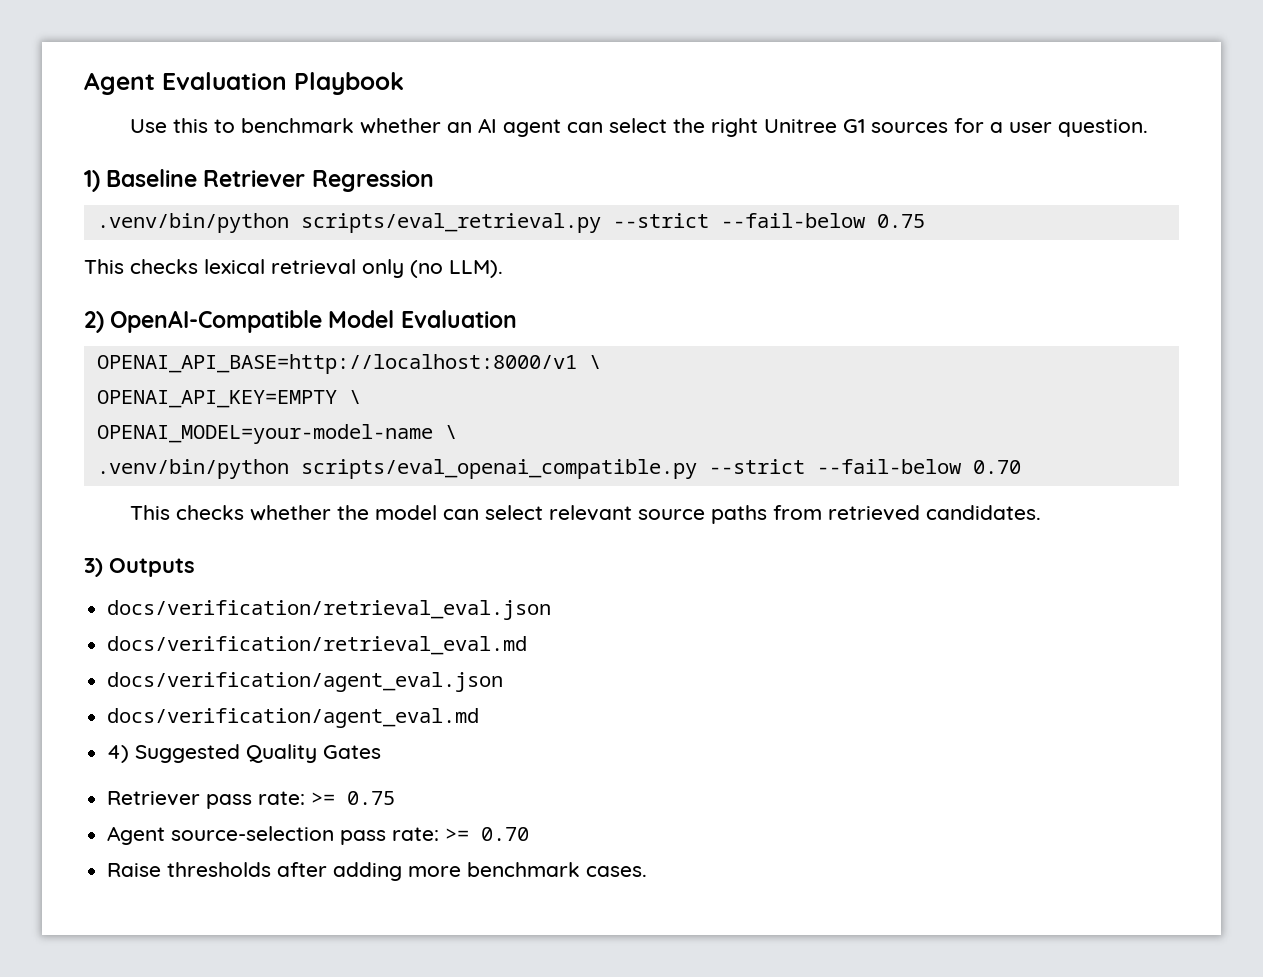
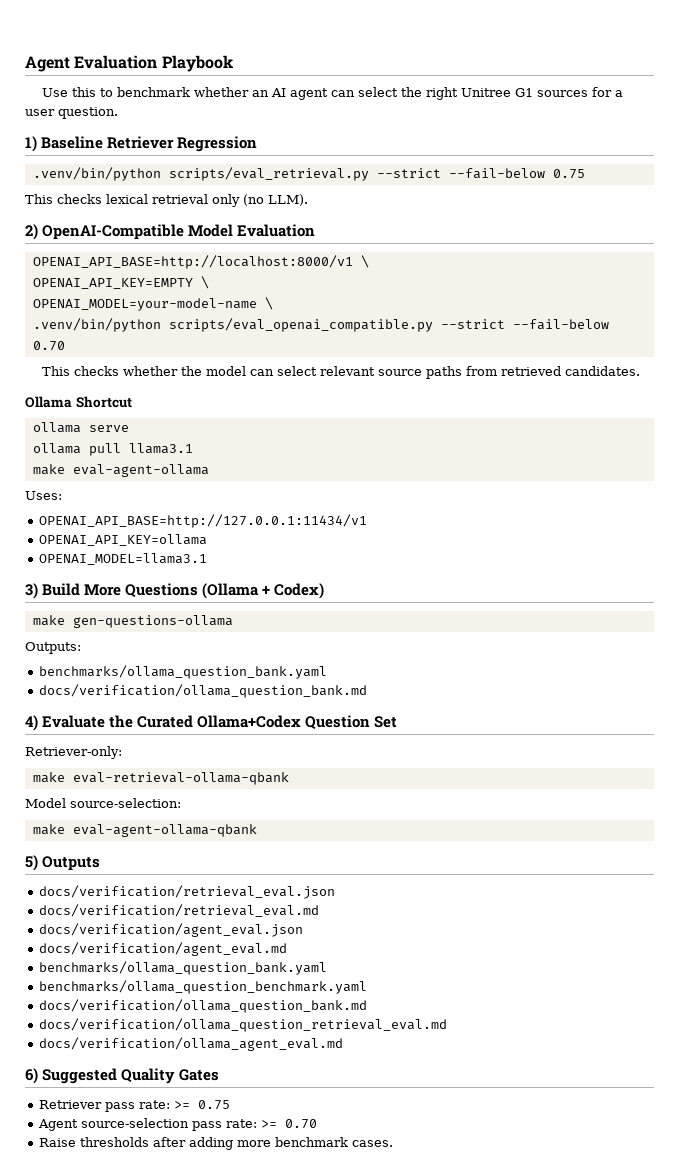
[84,558,103,577] 3) -> [25,396,132,408] [32,422,129,433] [32,443,193,456] [32,464,209,477] [25,491,62,500] [38,514,367,528] [38,534,207,546] [38,553,207,565] [25,583,325,599] [32,615,233,628] [25,642,81,654] [38,665,327,679] [38,684,367,698] [25,715,398,731] [25,746,122,759] [32,772,289,785] [25,798,181,808] [32,824,257,837] [25,855,38,871] Ollama Shortcut // ollama serve // ollama pull llama3.1 // make eval-agent-ollama // Uses: // OPENAI_API_BASE=http://127.0.0.1:11434/v1 // OPENAI_API_KEY=ollama // OPENAI_MODEL=llama3.1 // 3) Build More Questions (Ollama + Codex) // make gen-questions-ollama // Outputs: // benchmarks/ollama_question_bank.yaml // docs/verification/ollama_question_bank.md // 4) Evaluate the Curated Ollama+Codex Question Set // Retriever-only: // make eval-retrieval-ollama-qbank // Model source-selection: // make eval-agent-ollama-qbank // 5)
[107,745,130,763] 4) -> [38,961,327,975] [38,980,367,994] [38,999,367,1013] [38,1018,447,1032] [38,1037,343,1051] [25,1068,38,1084] benchmarks/ollama_question_bank.yaml // benchmarks/ollama_question_benchmark.yaml // docs/verification/ollama_question_bank.md // docs/verification/ollama_question_retrieval_eval.md // docs/verification/ollama_agent_eval.md // 6)

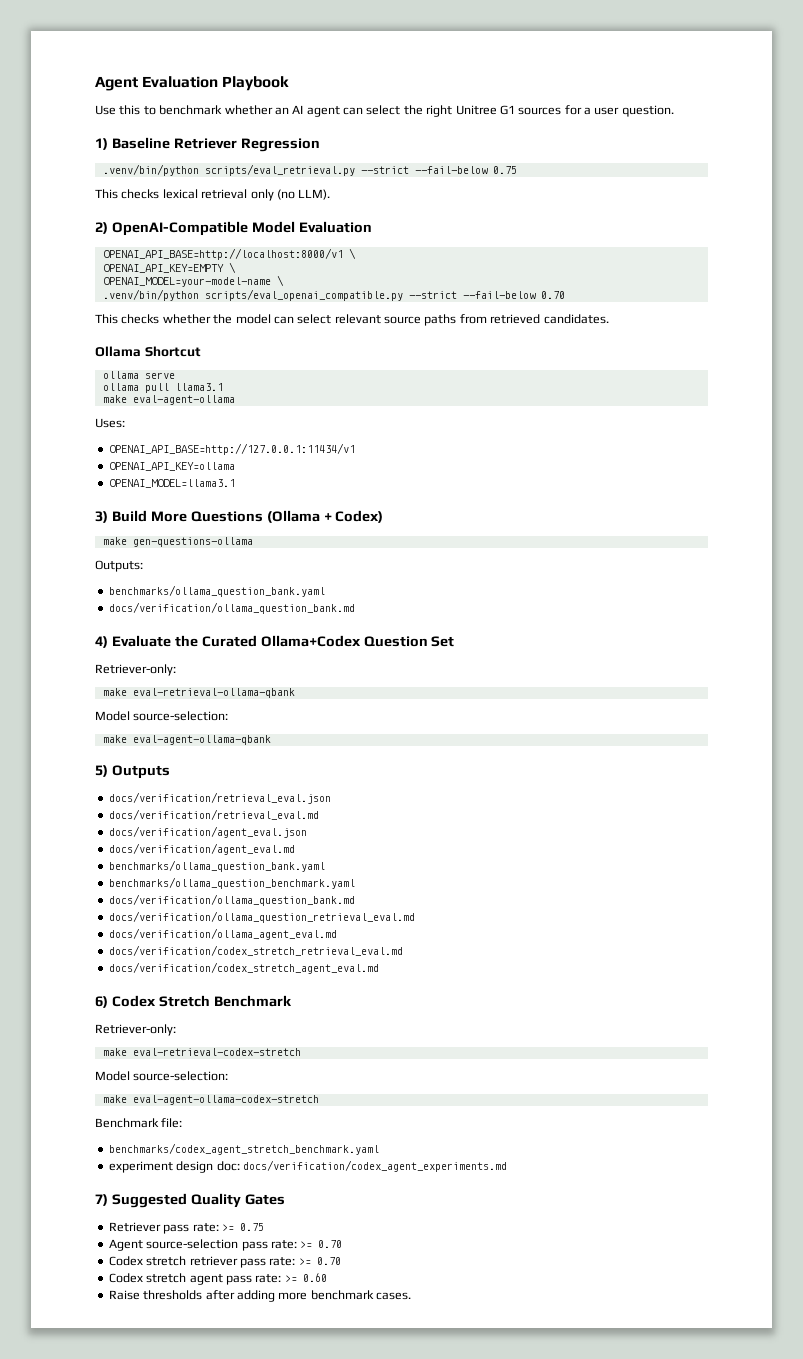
(343, 1044) none -> [108,945,403,956] [108,962,379,974] // docs/verification/codex_stretch_retrieval_eval.md // docs/verification/codex_stretch_agent_eval.md
(38, 1076) none -> [111,995,292,1007] [95,1024,176,1036] [102,1048,301,1056] [95,1071,229,1081] [102,1095,319,1105] [95,1118,183,1128] [108,1143,379,1155] [108,1160,507,1173] [95,1194,108,1206] Codex Stretch Benchmark // Retriever-only: // make eval-retrieval-codex-stretch // Model source-selection: // make eval-agent-ollama-codex-stretch // Benchmark file: // benchmarks/codex_agent_stretch_benchmark.yaml // experiment design doc: docs/verification/codex_agent_experiments.md // 7)
(317, 1124) none -> [108,1256,341,1268] [108,1273,327,1285] // Codex stretch retriever pass rate: >= 0.70 // Codex stretch agent pass rate: >= 0.60

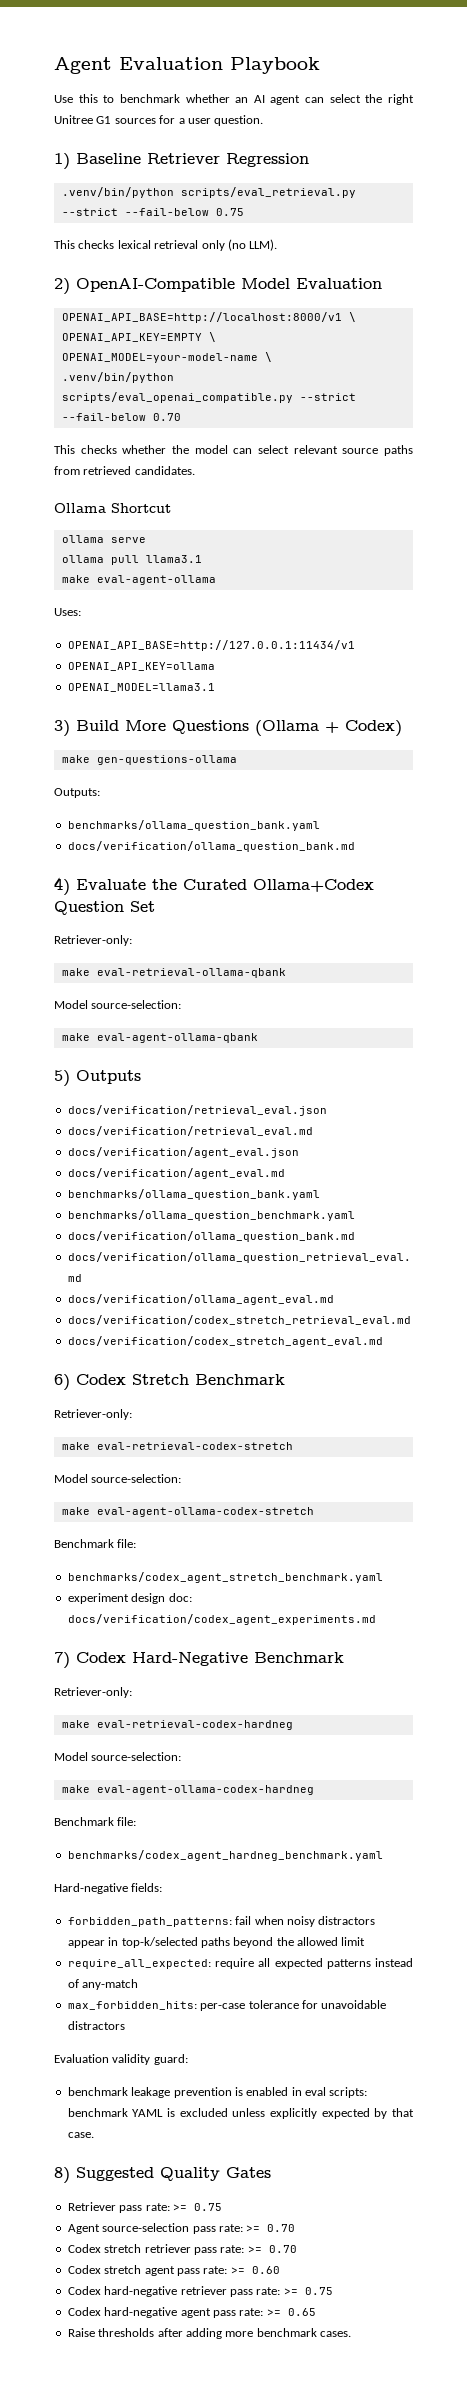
(108, 1200) none -> [76,1652,344,1666] [54,1687,132,1698] [61,1720,293,1730] [54,1752,182,1761] [61,1785,314,1795] [54,1817,137,1826] [67,1850,383,1861] [54,1883,163,1894] [67,1916,376,1927] [67,1937,366,1948] [67,1958,413,1969] [67,1979,139,1990] [67,2000,387,2011] [67,2021,125,2030] [54,2054,188,2065] [67,2087,368,2098] [67,2108,414,2119] [67,2132,94,2138] [54,2167,70,2184] Codex Hard-Negative Benchmark // Retriever-only: // make eval-retrieval-codex-hardneg // Model source-selection: // make eval-agent-ollama-codex-hardneg // Benchmark file: // benchmarks/codex_agent_hardneg_benchmark.yaml // Hard-negative fields: // forbidden_path_patterns: fail when noisy distractors appear in top-k/selected paths beyond the allowed limit // require_all_expected: require all expected patterns instead of any-match // max_forbidden_hits: per-case tolerance for unavoidable distractors // Evaluation validity guard: // benchmark leakage prevention is enabled in eval scripts: benchmark YAML is excluded unless explicitly expected by that case. // 8)
(327, 1277) none -> [67,2286,333,2297] [67,2307,316,2318] // Codex hard-negative retriever pass rate: >= 0.75 // Codex hard-negative agent pass rate: >= 0.65

